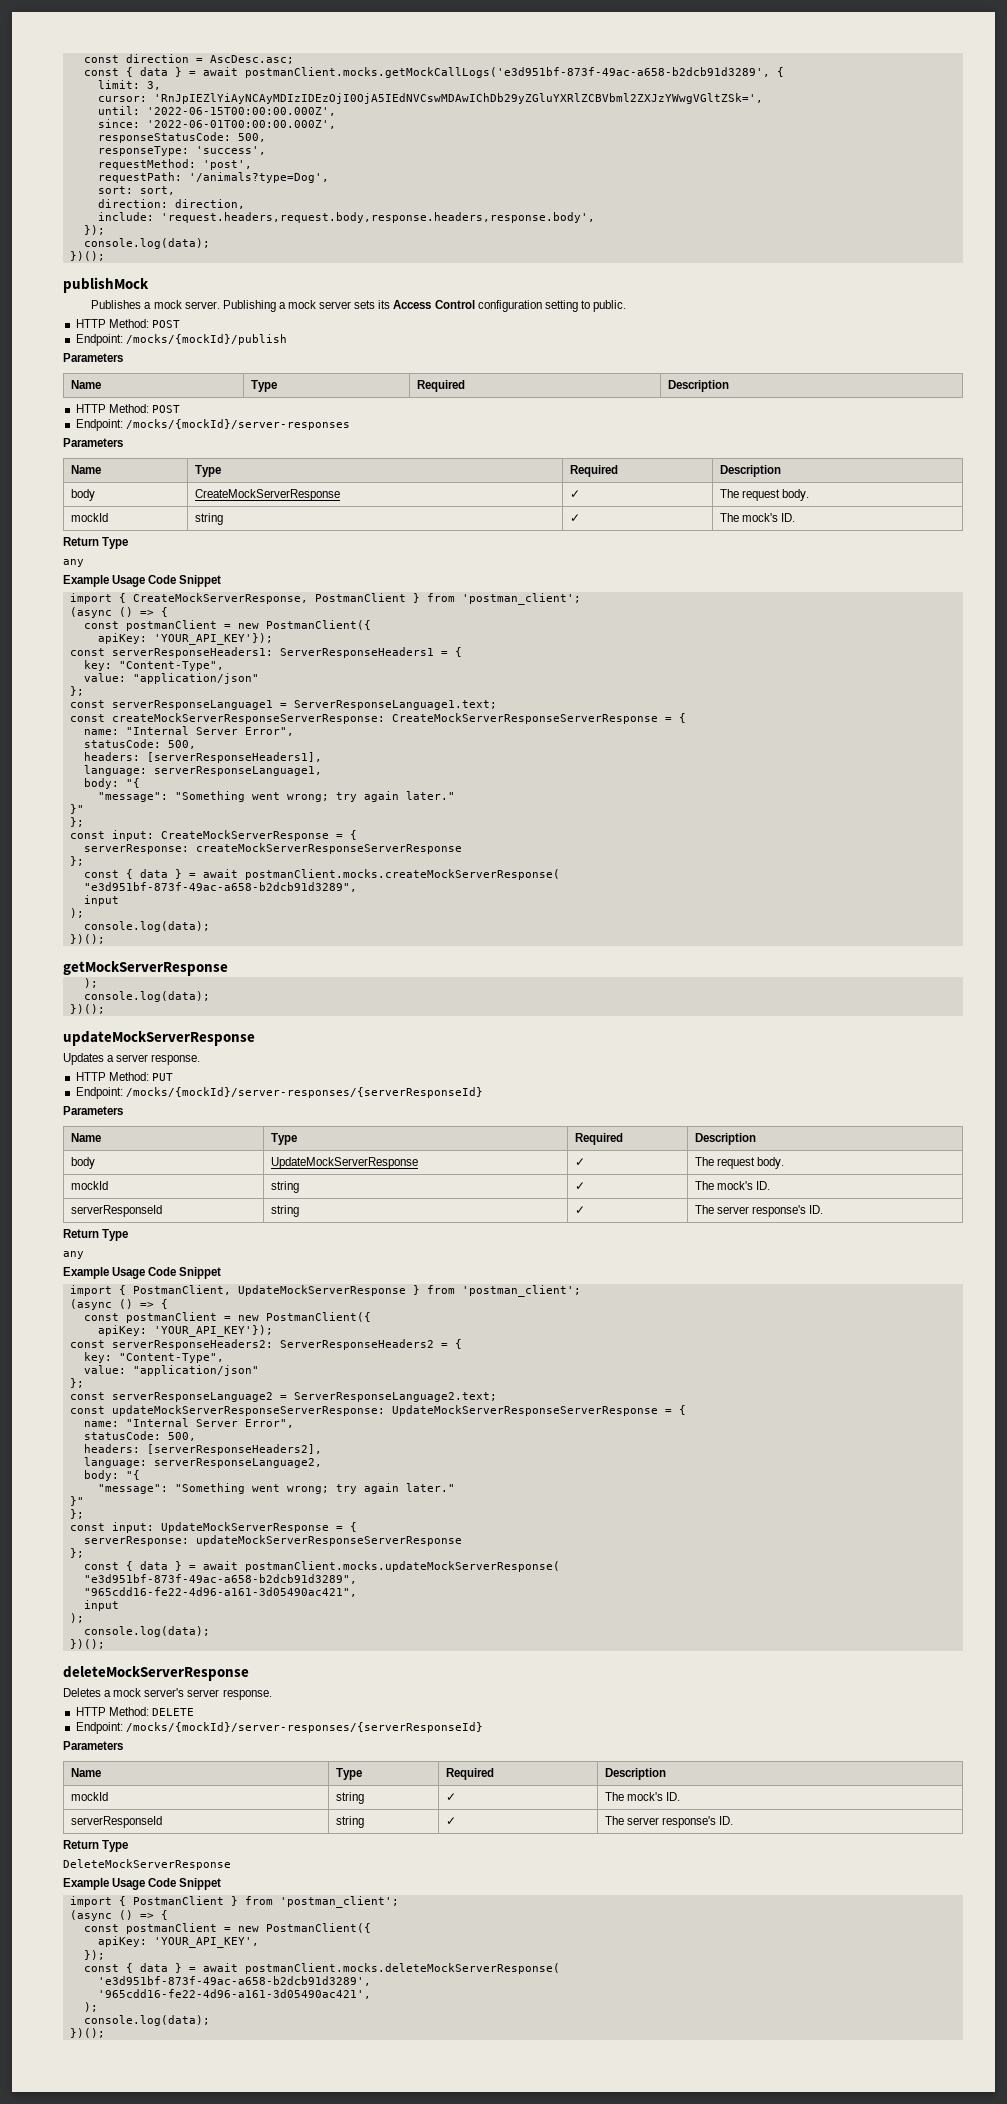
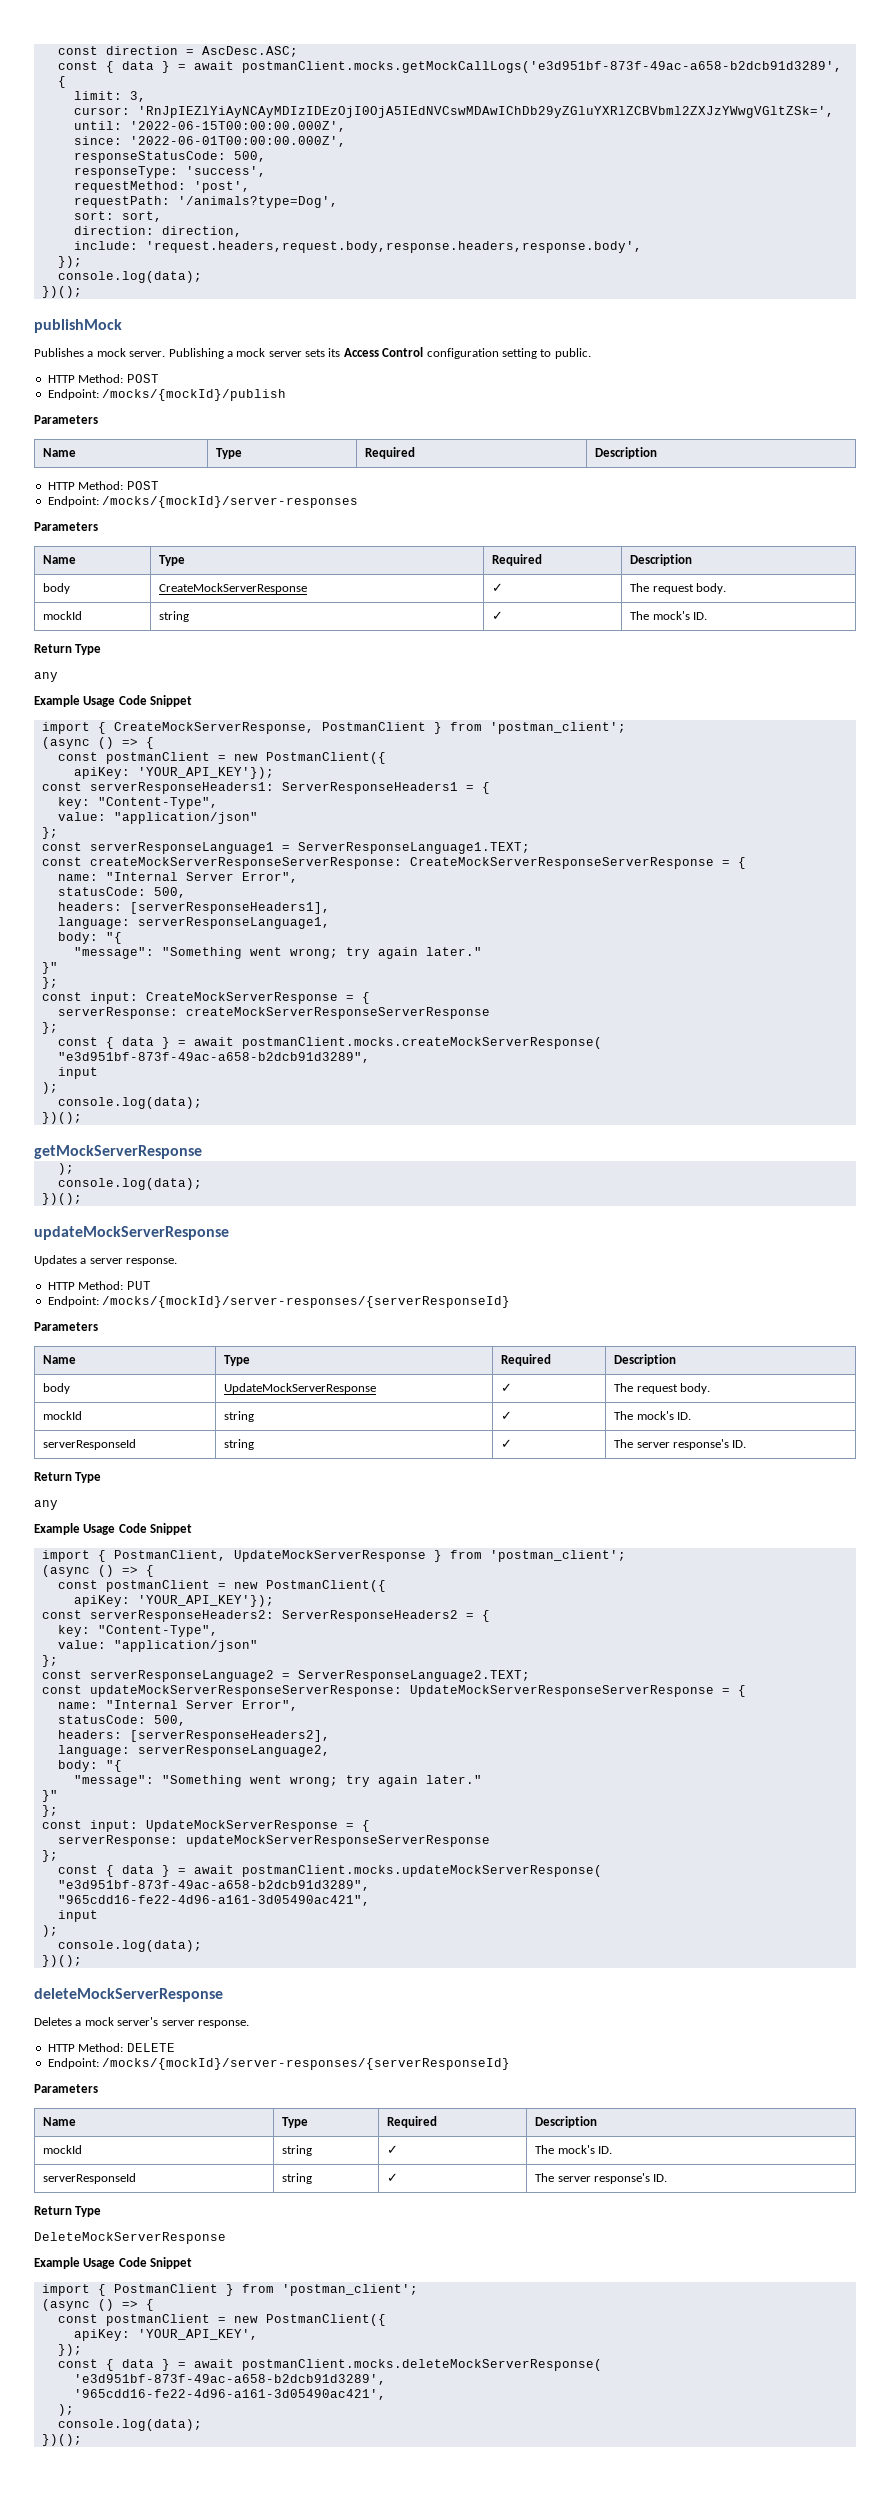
[209,55,294,64] AscDesc.asc; -> [201,46,298,57] AscDesc.ASC;
[293,700,497,710] ServerResponseLanguage1.text; -> [297,842,530,854] ServerResponseLanguage1.TEXT;
[293,1392,497,1402] ServerResponseLanguage2.text; -> [297,1670,530,1682] ServerResponseLanguage2.TEXT;

